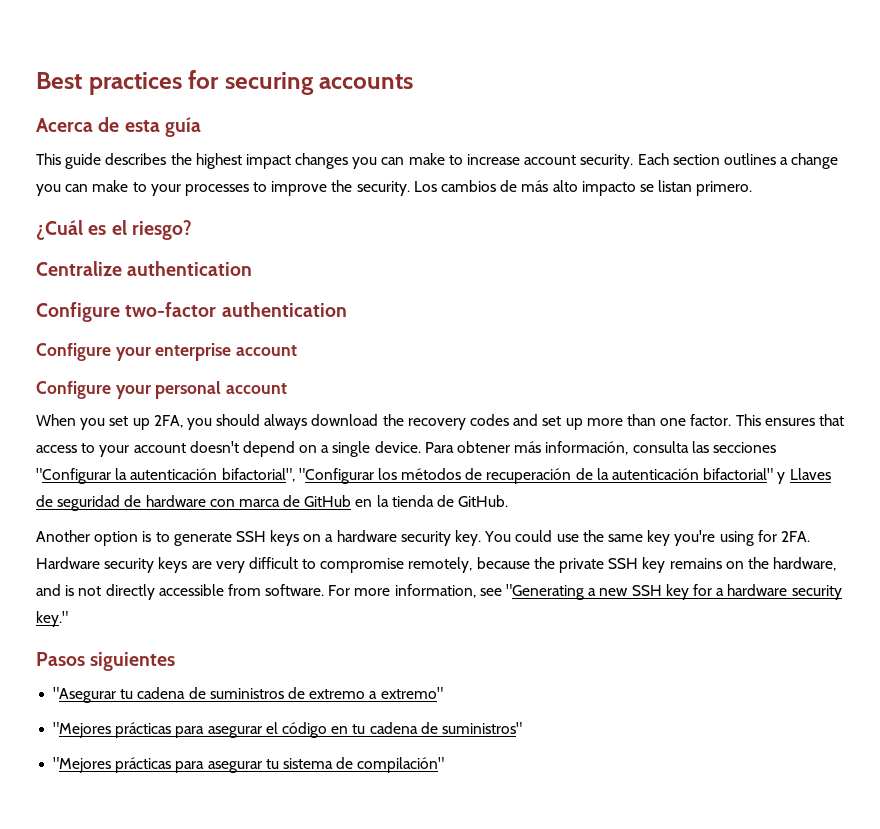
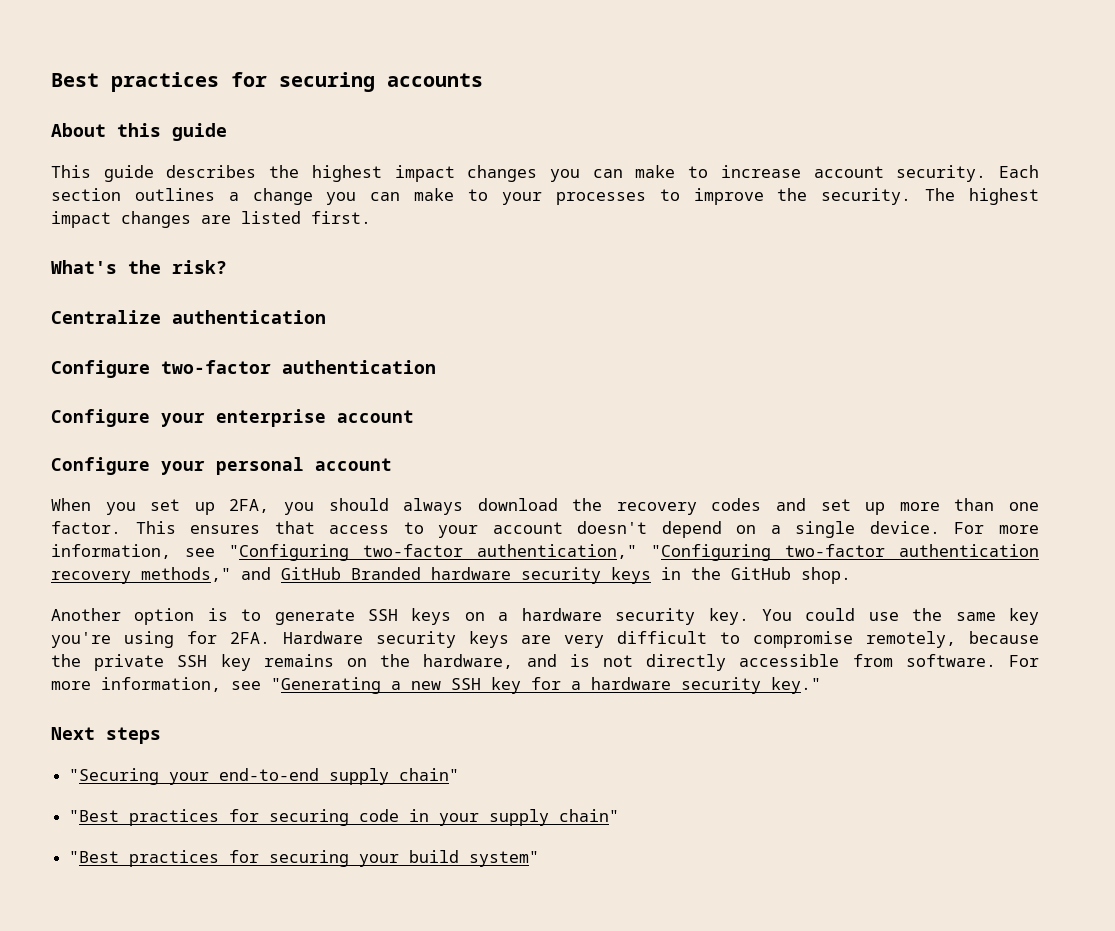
[36,117,201,137] Acerca de esta guía -> [51,123,227,141] About this guide
[413,180,753,196] [36,220,192,240] Los cambios de más alto impacto se listan primero. // ¿Cuál es el riesgo? -> [925,188,1039,205] [51,211,371,228] [51,260,227,274] The highest impact changes are listed first. // What's the risk?
[424,441,776,455] [36,468,831,484] [36,495,509,511] Para obtener más información, consulta las secciones "Configurar la autenticación bifactorial", "Configurar los métodos de recuperación de la autenticación bifactorial" y Llaves de seguridad de hardware con marca de GitHub en la tienda de GitHub. -> [954,522,1039,534] [51,544,1039,561] [51,567,851,584] For more information, see "Configuring two-factor authentication," "Configuring two-factor authentication recovery methods," and GitHub Branded hardware security keys in the GitHub shop.
[36,652,176,671] [53,687,443,703] [53,722,522,738] [53,757,445,773] Pasos siguientes // "Asegurar tu cadena de suministros de extremo a extremo" // "Mejores prácticas para asegurar el código en tu cadena de suministros" // "Mejores prácticas para asegurar tu sistema de compilación" -> [51,727,161,744] [69,768,460,785] [69,809,620,826] [69,850,540,867] Next steps // "Securing your end-to-end supply chain" // "Best practices for securing code in your supply chain" // "Best practices for securing your build system"

